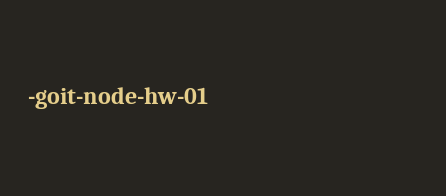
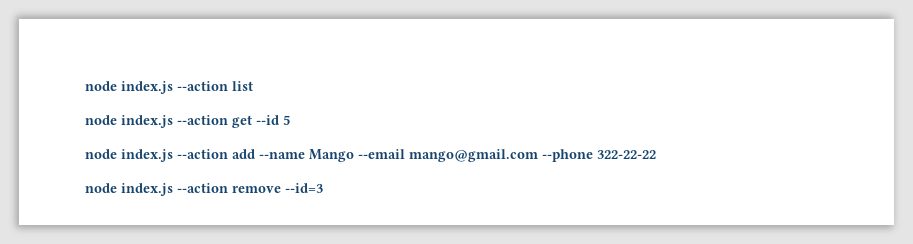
[28,87,208,109] -goit-node-hw-01 -> [85,81,253,94] [85,115,290,128] [85,149,656,162] [85,183,323,196] node index.js --action list // node index.js --action get --id 5 // node index.js --action add --name Mango --email mango@gmail.com --phone 322-22-22 // node index.js --action remove --id=3

